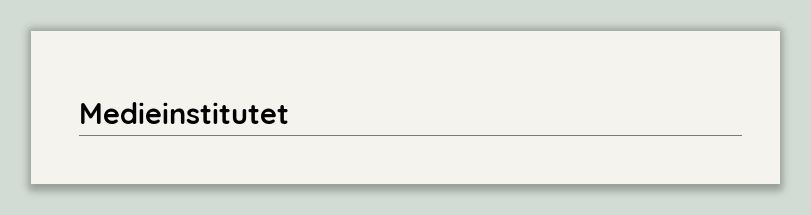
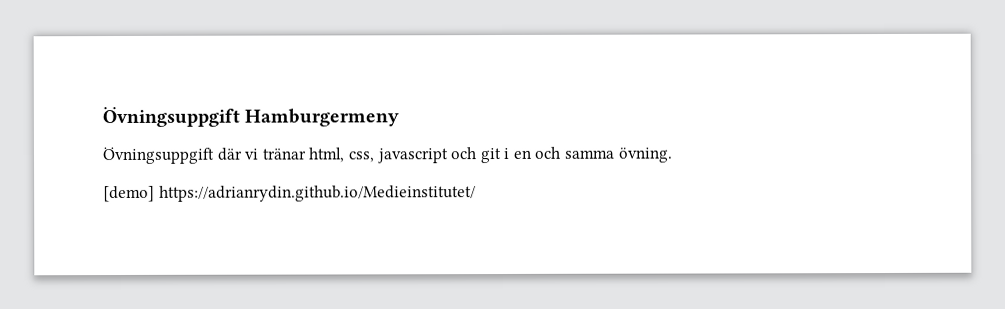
[79,102,289,124] Medieinstitutet -> [102,106,400,128] [102,146,673,165] [103,185,476,203] Övningsuppgift Hamburgermeny // Övningsuppgift där vi tränar html, css, javascript och git i en och samma övning. // [demo] https://adrianrydin.github.io/Medieinstitutet/

